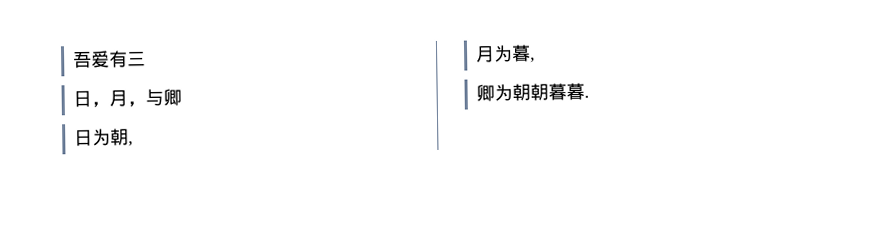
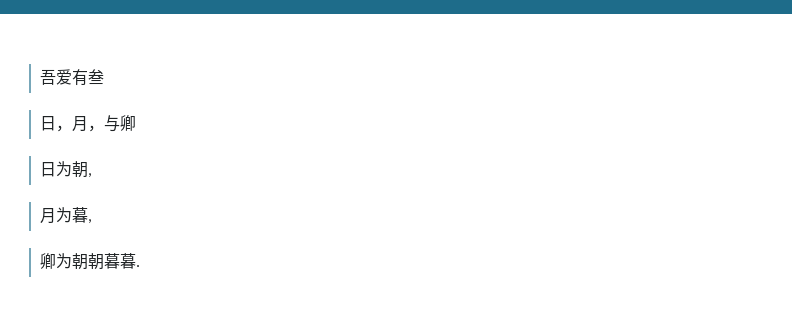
[127,51,147,67] 三 -> [88,69,105,85] 叁

